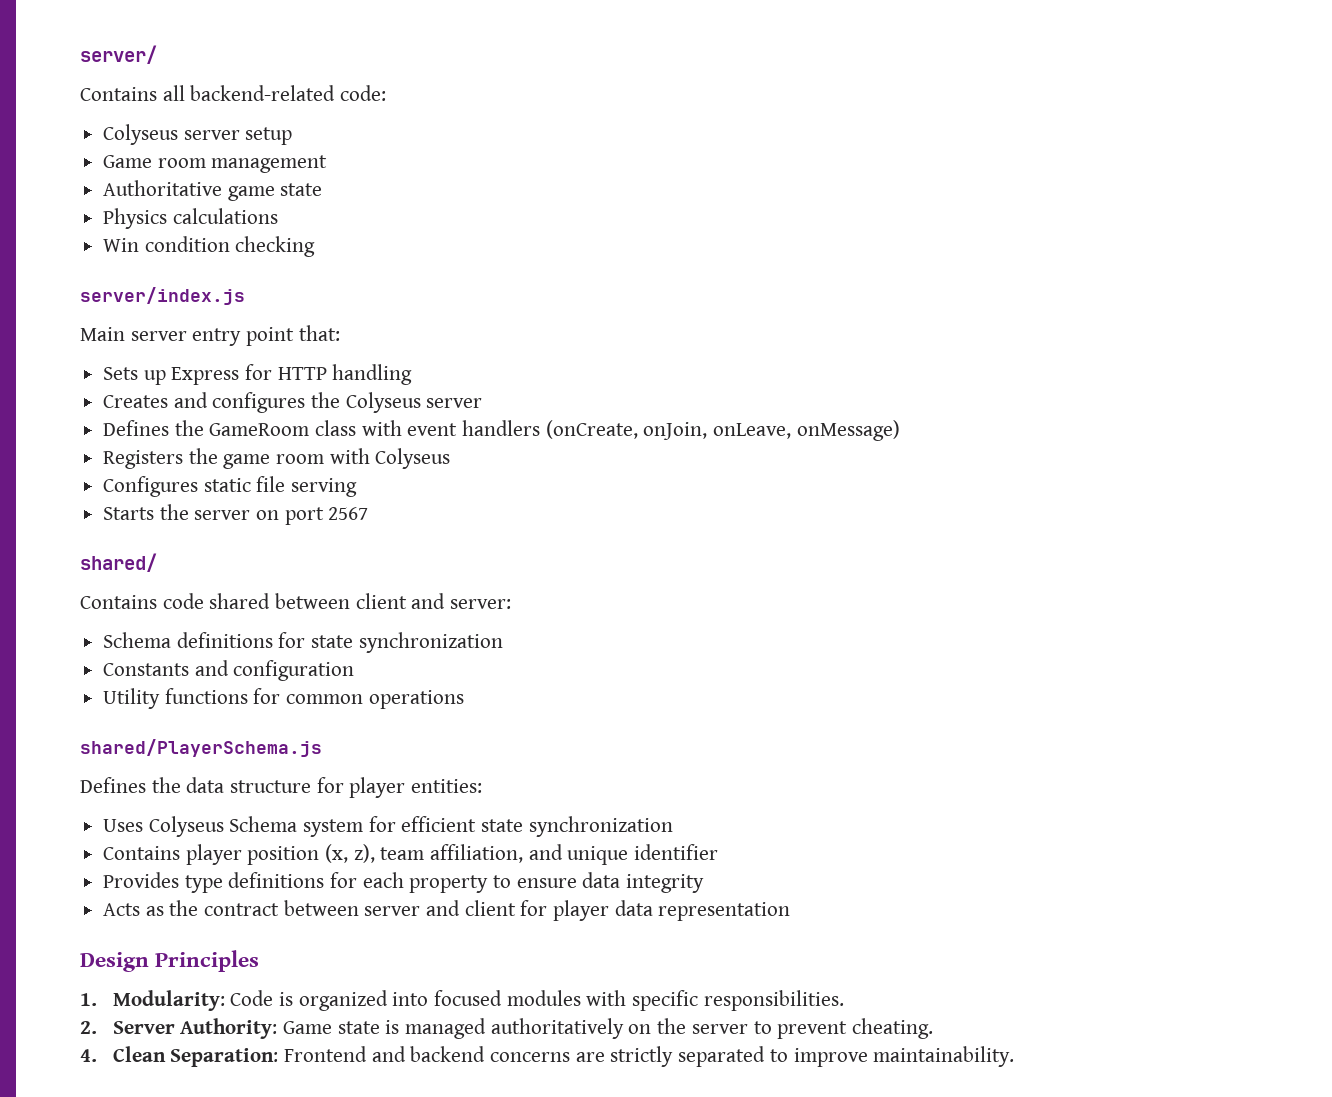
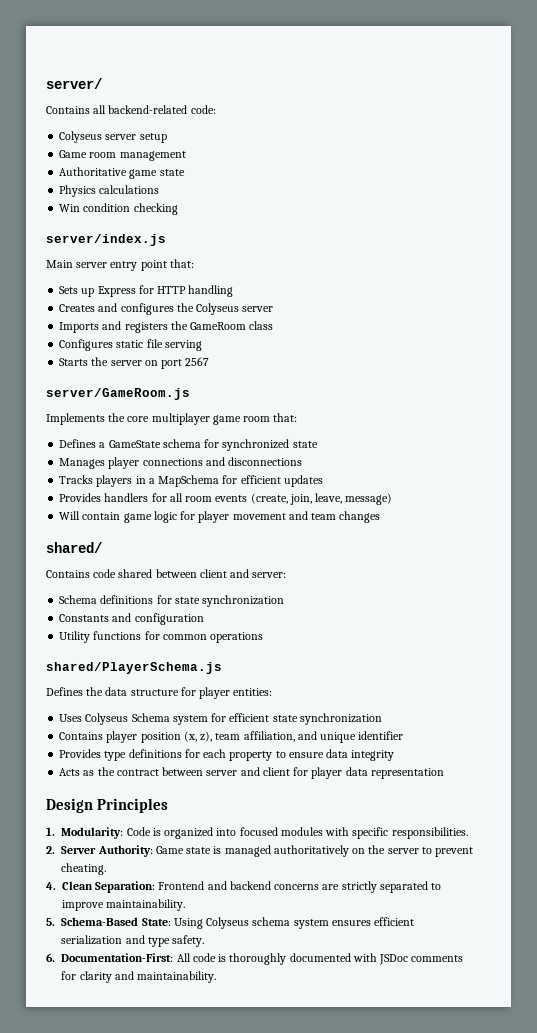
[103,420,170,436] Defines -> [59,321,168,333] Imports and registers
[361,420,900,441] [103,448,451,469] with event handlers (onCreate, onJoin, onLeave, onMessage) // Registers the game room with Colyseus -> (274, 325) none
(369, 513) none -> [46,388,190,400] [46,413,298,425] [59,439,318,451] [59,457,303,469] [59,475,323,487] [59,493,393,505] [59,511,381,523] // server/GameRoom.js // Implements the core multiplayer game room that: // Defines a GameState schema for synchronized state // Manages player connections and disconnections // Tracks players in a MapSchema for efficient updates // Provides handlers for all room events (create, join, leave, message) // Will contain game logic for player movement and team changes
(1015, 1056) none -> [46,917,415,929] [61,935,205,947] [46,953,464,965] [61,971,217,983] // 5. Schema-Based State: Using Colyseus schema system ensures efficient serialization and type safety. // 6. Documentation-First: All code is thoroughly documented with JSDoc comments for clarity and maintainability.

